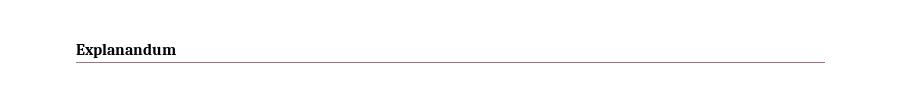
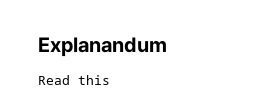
(176, 50) none -> [38,75,110,85] // Read this

